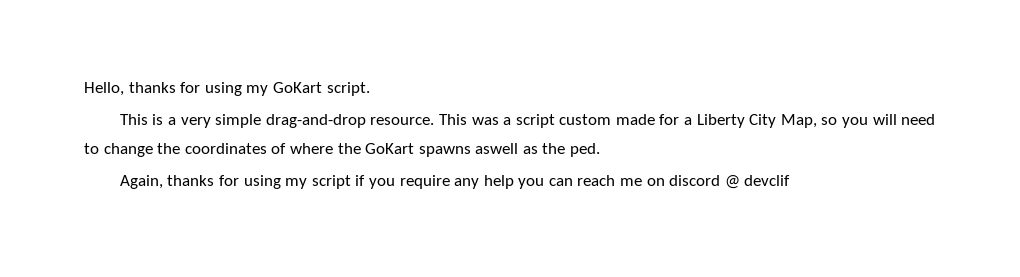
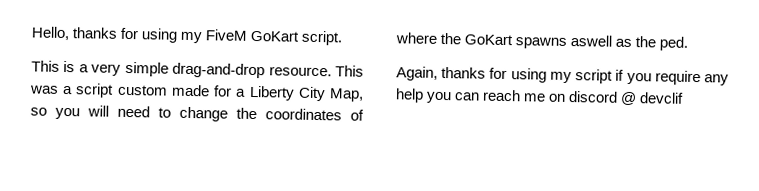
(269, 90) none -> [205,29,249,41] FiveM

